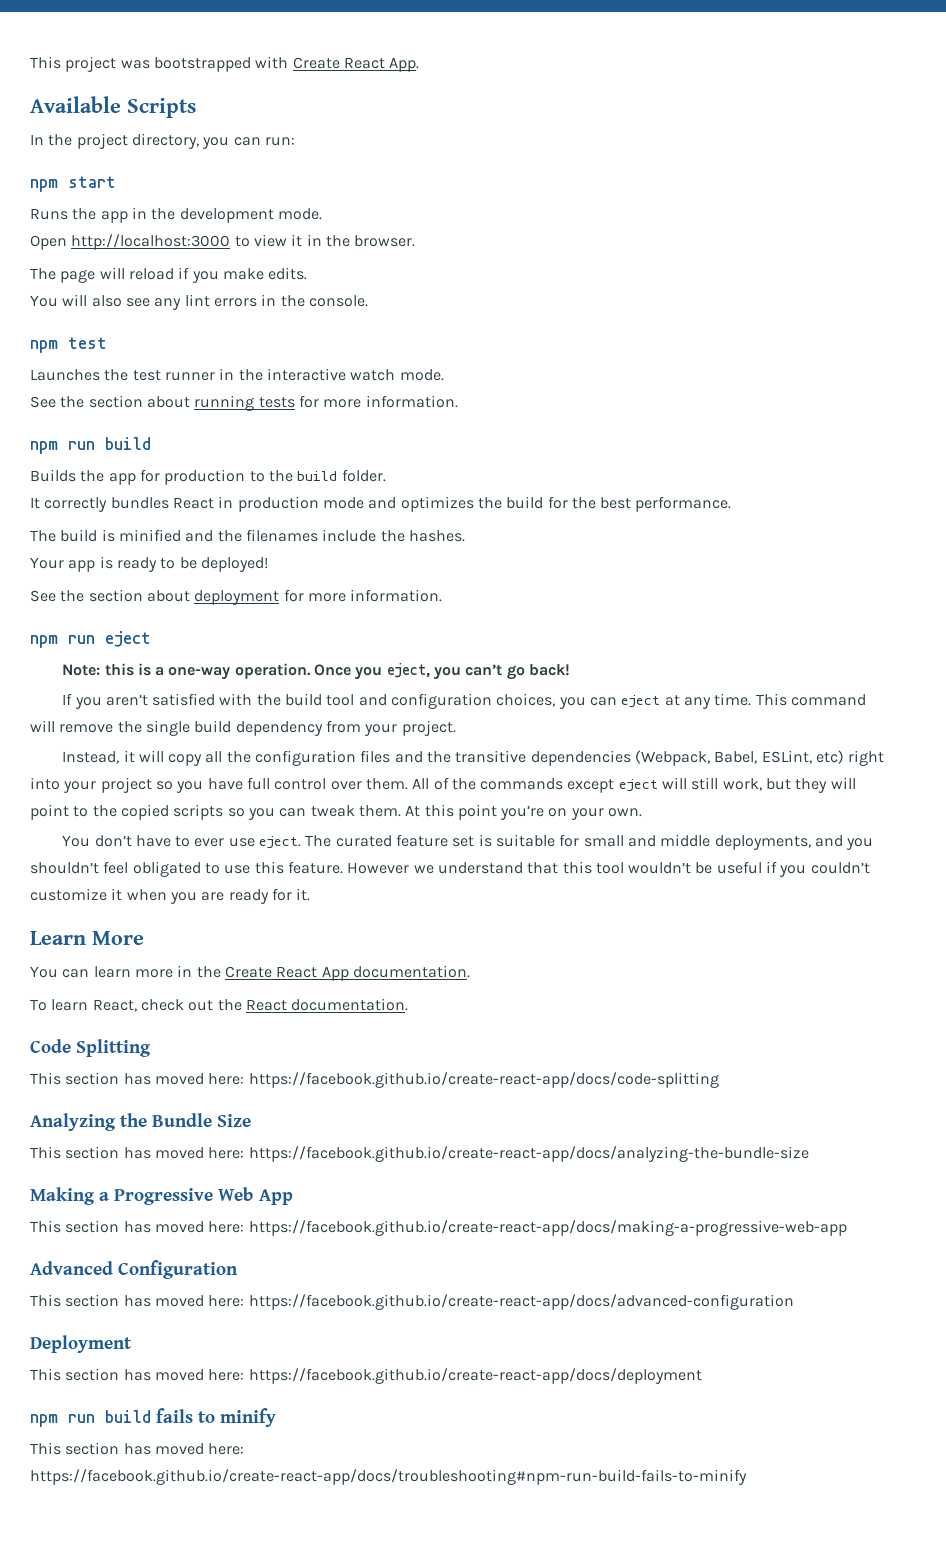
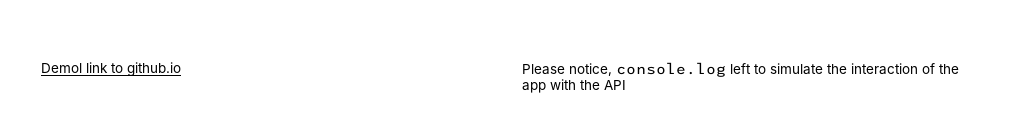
[30,56,420,72] [30,96,196,118] [30,133,295,149] [30,176,116,192] [30,207,322,223] [30,234,416,250] [30,267,308,283] [30,294,368,310] [30,337,107,353] [30,368,444,381] [30,395,458,411] [30,437,151,454] [30,469,386,485] [30,496,732,512] [30,529,465,542] [30,556,268,572] [30,589,443,605] [30,631,151,648] [62,663,571,680] [62,693,866,709] [30,720,456,736] [62,750,885,766] [30,777,856,793] [30,804,643,820] [62,834,874,850] [30,861,870,877] [30,888,311,904] [30,931,144,945] [30,965,470,981] [30,998,409,1012] [30,1039,152,1057] [30,1072,719,1088] [30,1113,252,1131] [30,1146,809,1162] [30,1187,293,1205] [30,1220,847,1236] [30,1260,239,1279] [30,1294,794,1310] [30,1335,132,1353] [30,1368,702,1384] [30,1408,277,1427] [30,1442,245,1455] [30,1469,747,1485] This project was bootstrapped with Create React App. // Available Scripts // In the project directory, you can run: // npm start // Runs the app in the development mode. // Open http://localhost:3000 to view it in the browser. // The page will reload if you make edits. // You will also see any lint errors in the console. // npm test // Launches the test runner in the interactive watch mode. // See the section about running tests for more information. // npm run build // Builds the app for production to the build folder. // It correctly bundles React in production mode and optimizes the build for the best performance. // The build is minified and the filenames include the hashes. // Your app is ready to be deployed! // See the section about deployment for more information. // npm run eject // Note: this is a one-way operation. Once you eject, you can’t go back! // If you aren’t satisfied with the build tool and configuration choices, you can eject at any time. This command will remove the single build dependency from your project. // Instead, it will copy all the configuration files and the transitive dependencies (Webpack, Babel, ESLint, etc) right into your project so you have full control over them. All of the commands except eject will still work, but they will point to the copied scripts so you can tweak them. At this point you’re on your own. // You don’t have to ever use eject. The curated feature set is suitable for small and middle deployments, and you shouldn’t feel obligated to use this feature. However we understand that this tool wouldn’t be useful if you couldn’t customize it when you are ready for it. // Learn More // You can learn more in the Create React App documentation. // To learn React, check out the React documentation. // Code Splitting // This section has moved here: https://facebook.github.io/create-react-app/docs/code-splitting // Analyzing the Bundle Size // This section has moved here: https://facebook.github.io/create-react-app/docs/analyzing-the-bundle-size // Making a Progressive Web App // This section has moved here: https://facebook.github.io/create-react-app/docs/making-a-progressive-web-app // Advanced Configuration // This section has moved here: https://facebook.github.io/create-react-app/docs/advanced-configuration // Deployment // This section has moved here: https://facebook.github.io/create-react-app/docs/deployment // npm run build fails to minify // This section has moved here: https://facebook.github.io/create-react-app/docs/troubleshooting#npm-run-build-fails-to-minify -> [41,62,181,76] [522,62,959,77] [522,79,626,93] Demol link to github.io // Please notice, console.log left to simulate the interaction of the app with the API

